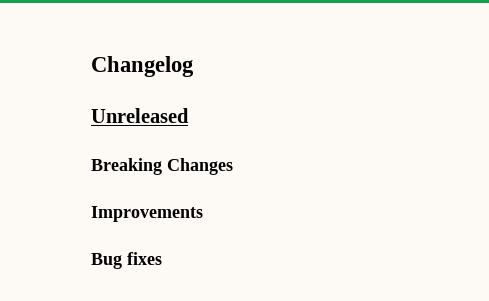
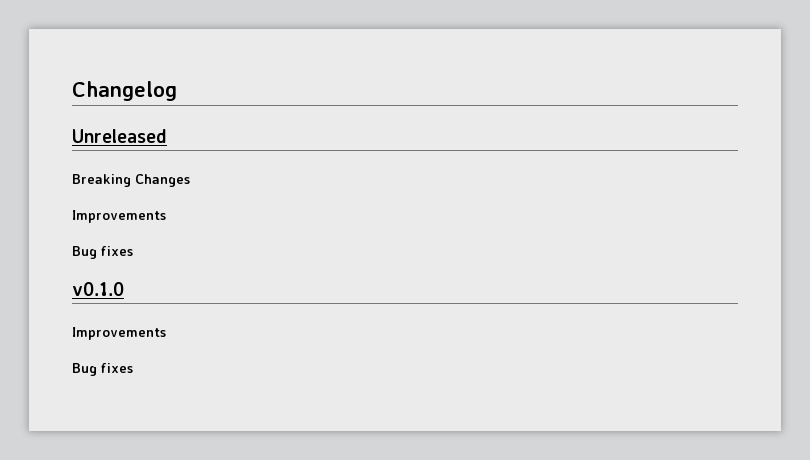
(162, 258) none -> [72,282,124,296] [72,327,166,340] [72,363,133,376] // v0.1.0 // Improvements // Bug fixes

